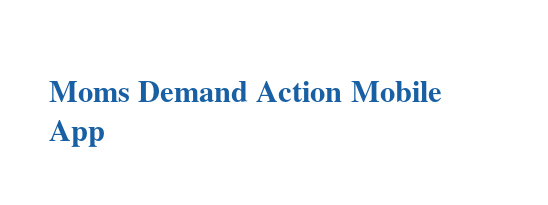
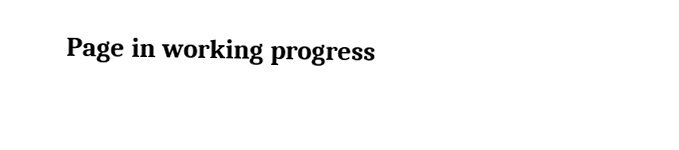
[49,81,442,102] [49,120,105,147] Moms Demand Action Mobile App -> [66,37,377,67] Page in working progress

